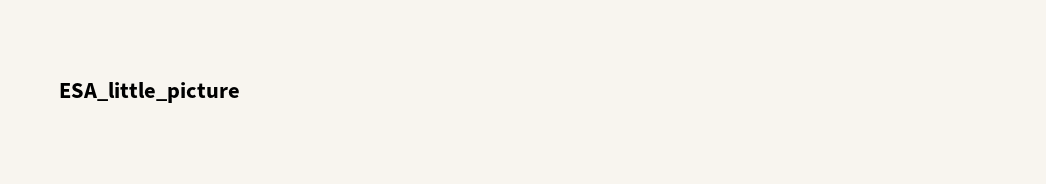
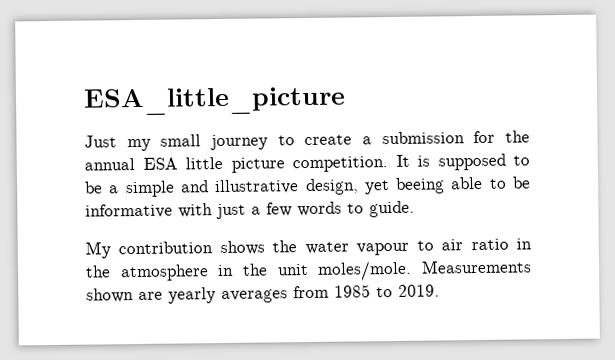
(240, 92) none -> [84,130,530,152] [84,153,530,173] [85,176,531,198] [85,200,415,220] [85,238,533,259] [85,259,532,282] [86,284,440,304] // Just my small journey to create a submission for the annual ESA little picture competition. It is supposed to be a simple and illustrative design, yet beeing able to be informative with just a few words to guide. // My contribution shows the water vapour to air ratio in the atmosphere in the unit moles/mole. Measurements shown are yearly averages from 1985 to 2019.

